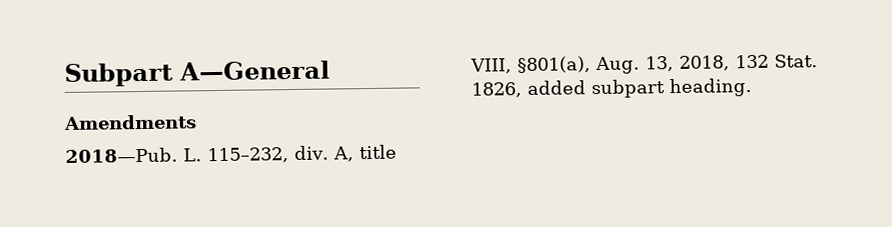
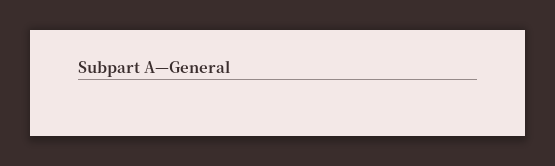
[64,114,197,130] [65,144,397,164] [470,54,818,75] [471,77,752,99] // Amendments // 2018—Pub. L. 115–232, div. A, title VIII, §801(a), Aug. 13, 2018, 132 Stat. 1826, added subpart heading. -> (231, 66) none

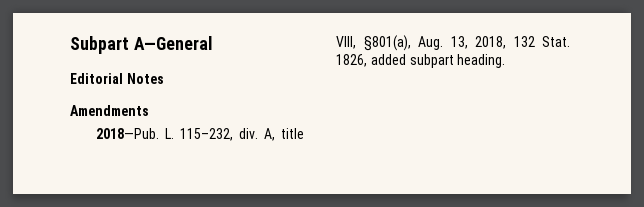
(231, 66) none -> [70,73,164,84] [70,105,149,116] [95,128,304,141] [336,35,570,51] [336,54,506,68] // Editorial Notes // Amendments // 2018—Pub. L. 115–232, div. A, title VIII, §801(a), Aug. 13, 2018, 132 Stat. 1826, added subpart heading.

